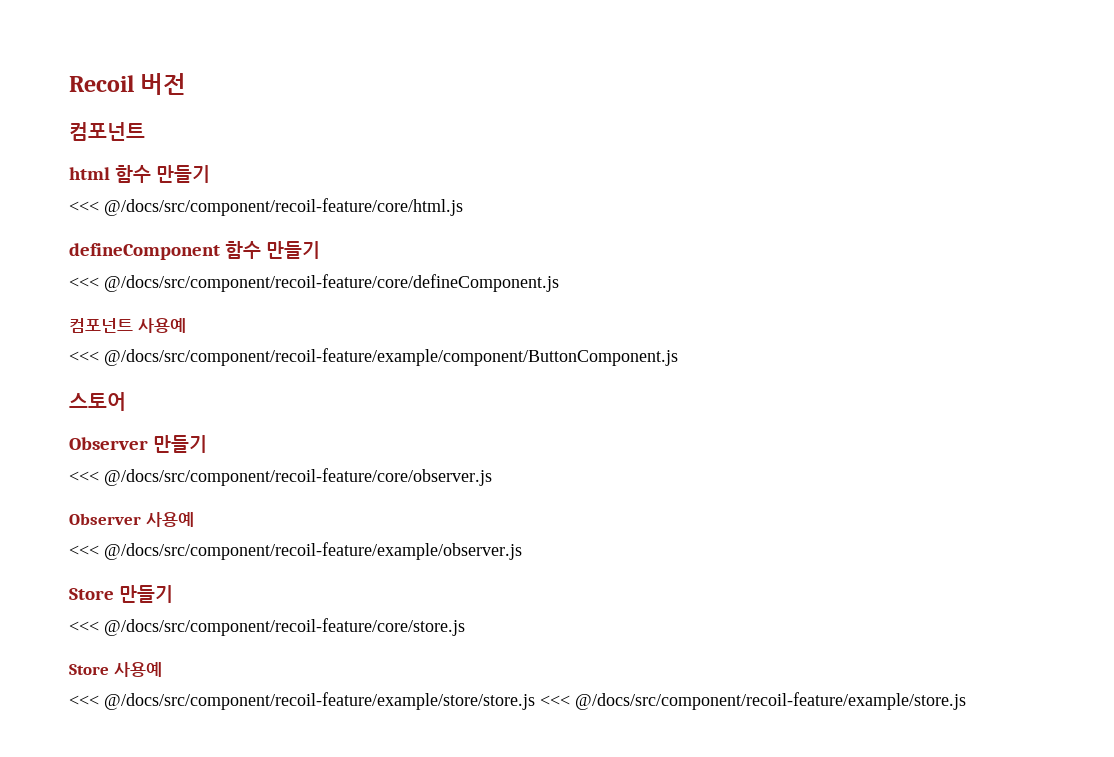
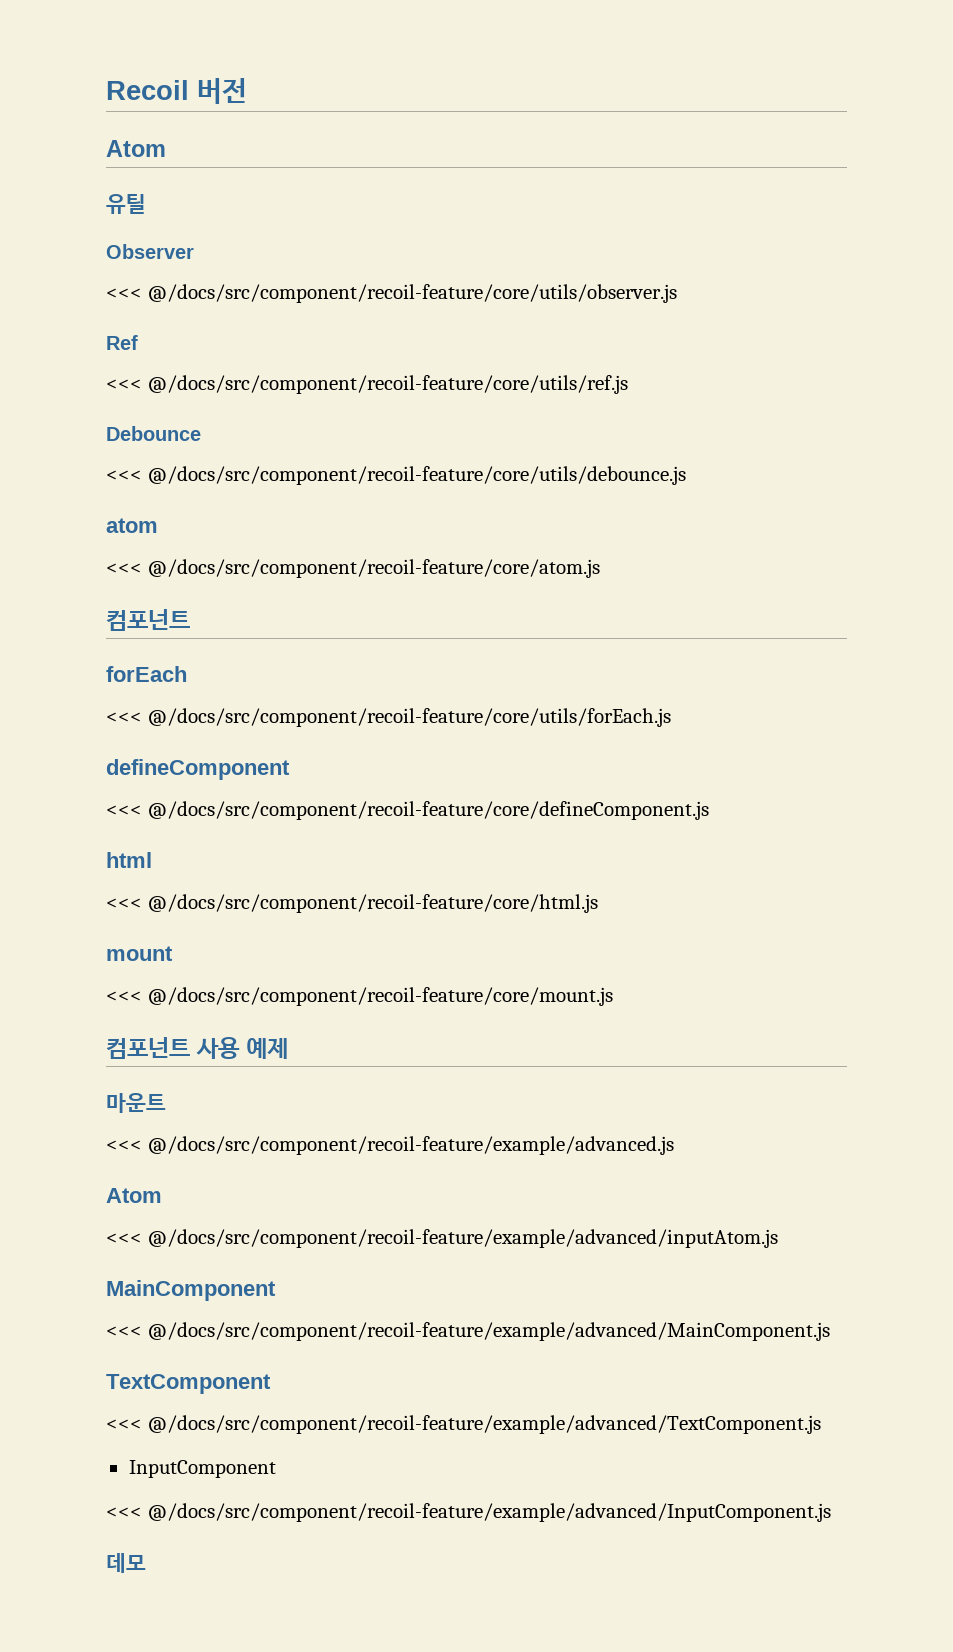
[69,122,145,141] 컴포넌트 -> [106,140,166,157] [106,194,146,214] [106,244,194,259] [106,284,677,303] [106,335,138,350] [106,375,628,394] [106,426,201,441] [106,466,686,485] [106,518,158,533] [106,559,600,578] [106,609,190,631] [106,666,187,682] [106,708,671,727] [106,759,290,780] [106,801,709,820] Atom // 유틸 // Observer // <<< @/docs/src/component/recoil-feature/core/utils/observer.js // Ref // <<< @/docs/src/component/recoil-feature/core/utils/ref.js // Debounce // <<< @/docs/src/component/recoil-feature/core/utils/debounce.js // atom // <<< @/docs/src/component/recoil-feature/core/atom.js // 컴포넌트 // forEach // <<< @/docs/src/component/recoil-feature/core/utils/forEach.js // defineComponent // <<< @/docs/src/component/recoil-feature/core/defineComponent.js
[114,165,210,183] 함수 만들기 -> (152, 860) none
[69,241,320,260] [69,274,559,292] [69,318,186,333] [69,348,678,366] [69,392,126,411] [69,435,207,453] [69,468,492,486] [69,512,194,527] [69,542,522,560] [69,585,173,603] [69,618,465,636] [69,662,162,677] [69,692,966,710] defineComponent 함수 만들기 // <<< @/docs/src/component/recoil-feature/core/defineComponent.js // 컴포넌트 사용예 // <<< @/docs/src/component/recoil-feature/example/component/ButtonComponent.js // 스토어 // Observer 만들기 // <<< @/docs/src/component/recoil-feature/core/observer.js // Observer 사용예 // <<< @/docs/src/component/recoil-feature/example/observer.js // Store 만들기 // <<< @/docs/src/component/recoil-feature/core/store.js // Store 사용예 // <<< @/docs/src/component/recoil-feature/example/store/store.js <<< @/docs/src/component/recoil-feature/example/store.js -> [106,946,173,961] [106,987,613,1006] [106,1037,288,1059] [106,1093,166,1113] [106,1136,674,1155] [106,1188,162,1203] [106,1229,778,1248] [106,1280,276,1301] [106,1322,830,1341] [106,1374,271,1394] [106,1415,821,1434] [128,1460,276,1478] [106,1503,831,1522] [106,1553,146,1573] mount // <<< @/docs/src/component/recoil-feature/core/mount.js // 컴포넌트 사용 예제 // 마운트 // <<< @/docs/src/component/recoil-feature/example/advanced.js // Atom // <<< @/docs/src/component/recoil-feature/example/advanced/inputAtom.js // MainComponent // <<< @/docs/src/component/recoil-feature/example/advanced/MainComponent.js // TextComponent // <<< @/docs/src/component/recoil-feature/example/advanced/TextComponent.js // InputComponent // <<< @/docs/src/component/recoil-feature/example/advanced/InputComponent.js // 데모

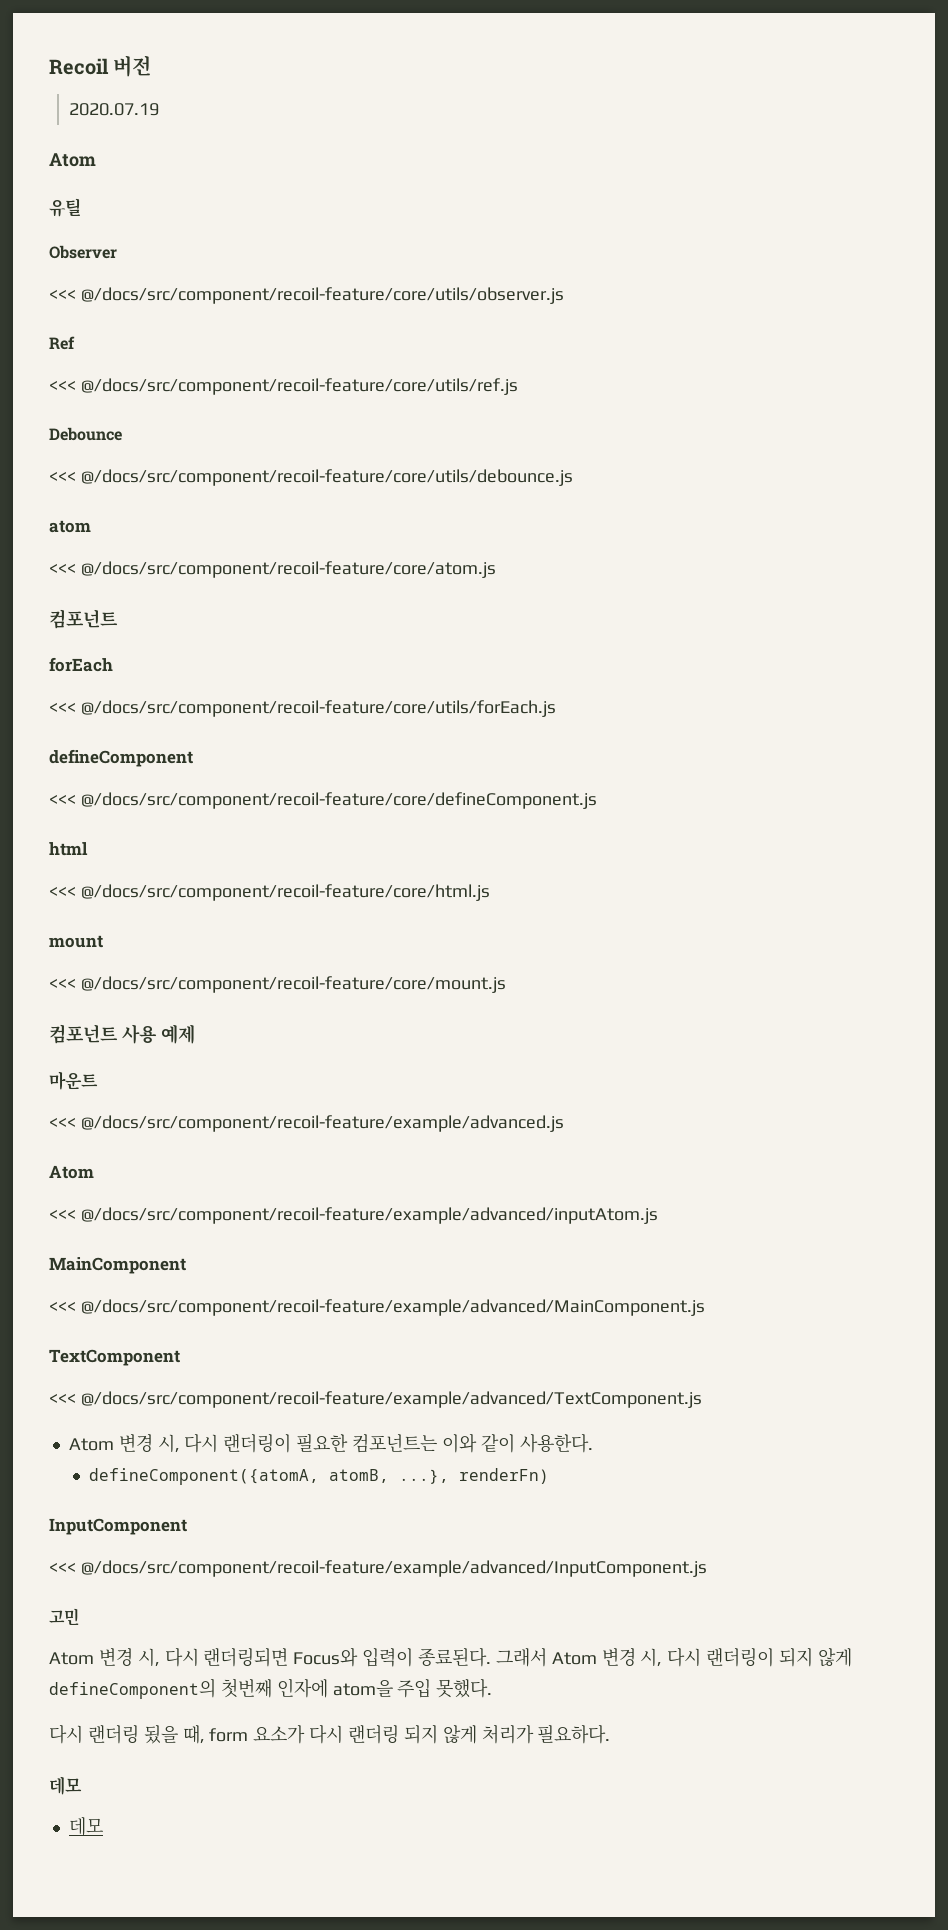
(247, 91) none -> [69,103,160,116] // 2020.07.19
[128,1460,276,1478] [106,1503,831,1522] [106,1553,146,1573] InputComponent // <<< @/docs/src/component/recoil-feature/example/advanced/InputComponent.js // 데모 -> [68,1433,593,1453] [88,1468,549,1485] [49,1518,187,1535] [49,1560,707,1577] [49,1608,79,1625] [49,1647,852,1667] [49,1678,493,1699] [49,1724,611,1744] [49,1776,82,1795] [68,1817,103,1836] Atom 변경 시, 다시 랜더링이 필요한 컴포넌트는 이와 같이 사용한다. // defineComponent({atomA, atomB, ...}, renderFn) // InputComponent // <<< @/docs/src/component/recoil-feature/example/advanced/InputComponent.js // 고민 // Atom 변경 시, 다시 랜더링되면 Focus와 입력이 종료된다. 그래서 Atom 변경 시, 다시 랜더링이 되지 않게 defineComponent의 첫번째 인자에 atom을 주입 못했다. // 다시 랜더링 됬을 때, form 요소가 다시 랜더링 되지 않게 처리가 필요하다. // 데모 // 데모

